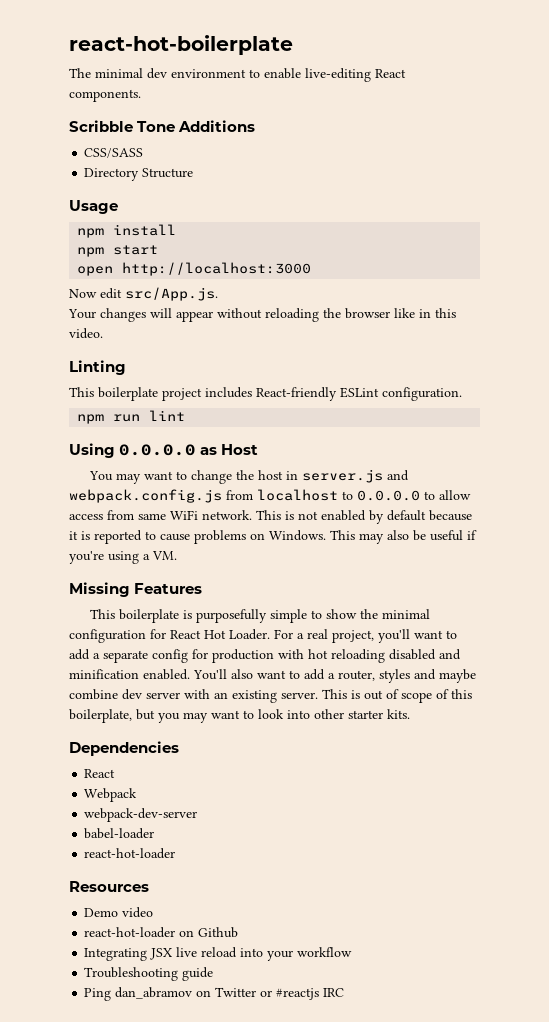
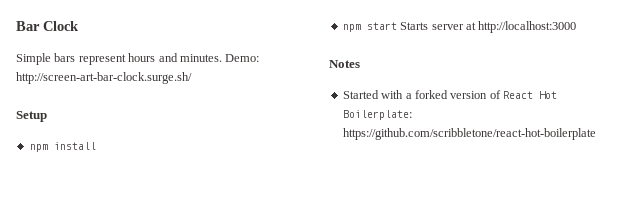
[69,35,293,55] [69,68,406,82] [69,89,141,102] [69,120,256,132] [84,148,144,158] [84,168,194,181] [69,200,118,214] [77,224,177,238] [77,245,159,257] [77,262,312,276] [69,287,218,301] [68,308,456,322] [69,328,103,339] [69,360,126,375] [69,387,462,401] [77,410,186,424] [69,443,259,458] [88,469,409,484] [69,489,471,503] [69,510,472,524] [69,530,477,544] [69,551,177,564] [69,582,203,597] [89,609,430,623] [69,629,457,643] [69,649,461,663] [69,669,476,683] [69,689,472,703] [69,709,410,723] [69,741,179,756] [84,769,116,778] [84,788,138,802] [84,808,198,822] [84,828,155,839] [84,848,176,859] [69,881,149,892] [84,907,154,918] [84,927,239,938] [84,947,353,961] [84,967,214,981] [84,987,345,1001] react-hot-boilerplate // The minimal dev environment to enable live-editing React components. // Scribble Tone Additions // CSS/SASS // Directory Structure // Usage // npm install // npm start // open http://localhost:3000 // Now edit src/App.js. // Your changes will appear without reloading the browser like in this video. // Linting // This boilerplate project includes React-friendly ESLint configuration. // npm run lint // Using 0.0.0.0 as Host // You may want to change the host in server.js and webpack.config.js from localhost to 0.0.0.0 to allow access from same WiFi network. This is not enabled by default because it is reported to cause problems on Windows. This may also be useful if you're using a VM. // Missing Features // This boilerplate is purposefully simple to show the minimal configuration for React Hot Loader. For a real project, you'll want to add a separate config for production with hot reloading disabled and minification enabled. You'll also want to add a router, styles and maybe combine dev server with an existing server. This is out of scope of this boilerplate, but you may want to look into other starter kits. // Dependencies // React // Webpack // webpack-dev-server // babel-loader // react-hot-loader // Resources // Demo video // react-hot-loader on Github // Integrating JSX live reload into your workflow // Troubleshooting guide // Ping dan_abramov on Twitter or #reactjs IRC -> [16,21,79,31] [16,53,260,65] [16,72,192,84] [16,111,47,122] [29,142,96,152] [342,21,577,33] [329,60,360,68] [342,90,557,99] [342,110,412,120] [342,128,596,140] Bar Clock // Simple bars represent hours and minutes. Demo: http://screen-art-bar-clock.surge.sh/ // Setup // npm install // npm start Starts server at http://localhost:3000 // Notes // Started with a forked version of React Hot Boilerplate: https://github.com/scribbletone/react-hot-boilerplate

